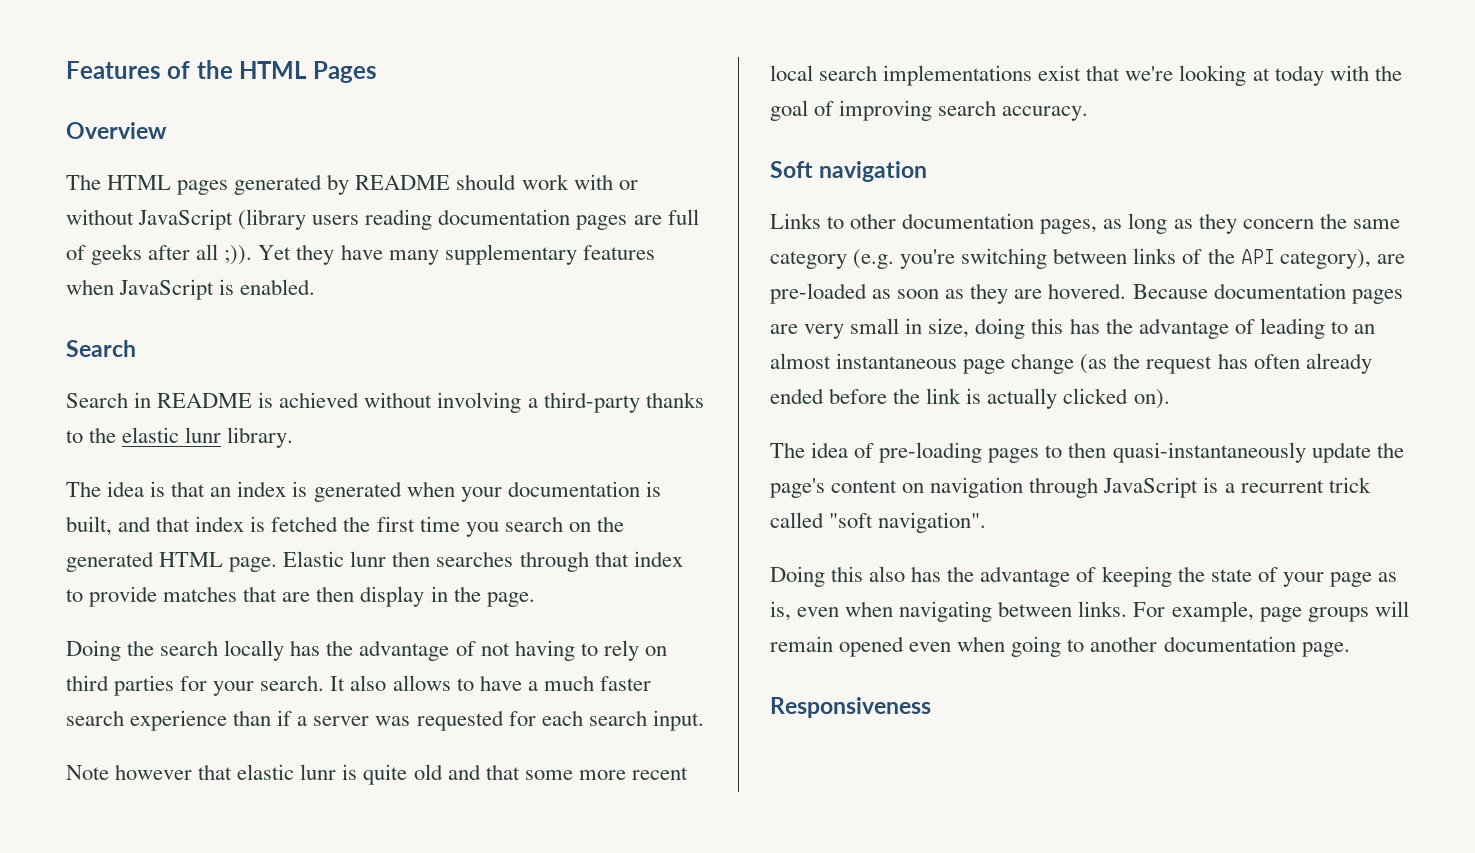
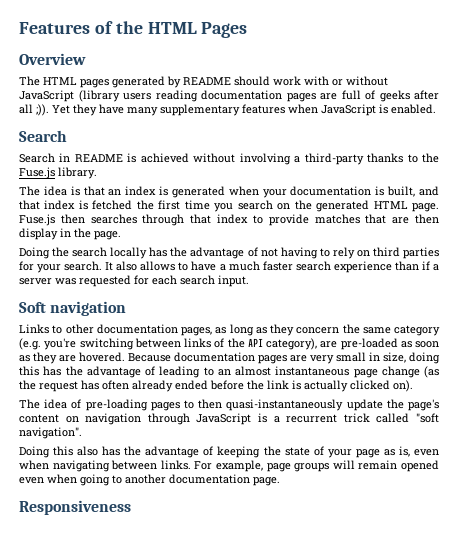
[122,427,222,443] elastic lunr -> [19,167,55,179] Fuse.js
[283,551,387,567] Elastic lunr -> [19,214,55,226] Fuse.js
[66,764,688,785] [770,65,1402,86] [770,100,1089,121] // Note however that elastic lunr is quite old and that some more recent local search implementations exist that we're looking at today with the goal of improving search accuracy. -> (249, 281) none

